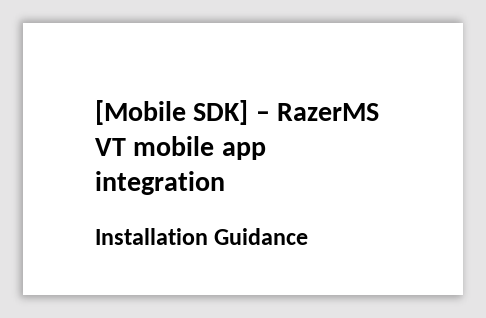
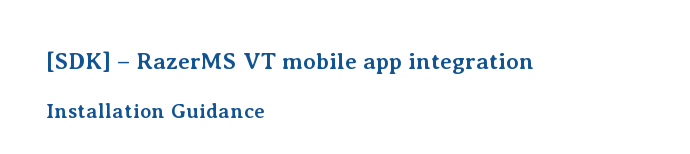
[95,100,249,125] [Mobile SDK] -> [46,51,111,72] [SDK]

